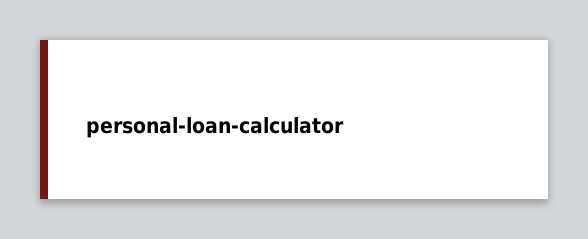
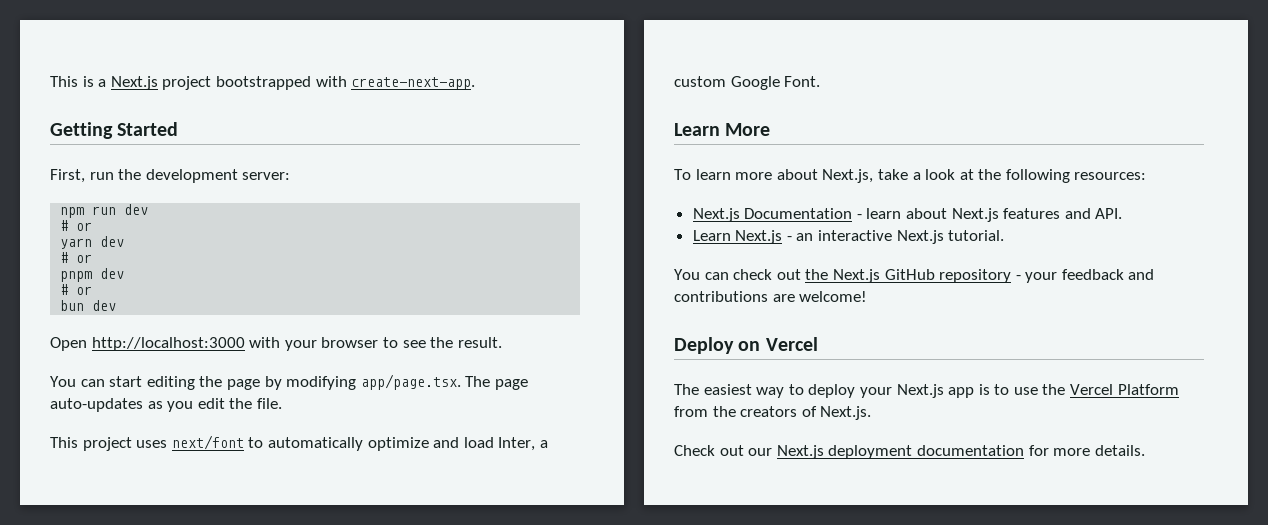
[86,117,344,138] personal-loan-calculator -> [50,76,476,90] [50,122,179,139] [50,169,291,183] [60,204,149,218] [60,220,93,231] [60,236,125,249] [60,252,93,263] [60,268,125,282] [60,284,93,295] [60,300,117,311] [50,337,502,351] [50,374,528,390] [50,398,282,412] [50,435,548,451] [674,76,821,90] [674,123,771,136] [674,169,1147,183] [692,208,1123,222] [692,230,1005,244] [674,269,1155,283] [674,291,868,302] [674,337,818,354] [674,384,1179,398] [674,406,872,420] [674,445,1145,459] This is a Next.js project bootstrapped with create-next-app. // Getting Started // First, run the development server: // npm run dev // # or // yarn dev // # or // pnpm dev // # or // bun dev // Open http://localhost:3000 with your browser to see the result. // You can start editing the page by modifying app/page.tsx. The page auto-updates as you edit the file. // This project uses next/font to automatically optimize and load Inter, a custom Google Font. // Learn More // To learn more about Next.js, take a look at the following resources: // Next.js Documentation - learn about Next.js features and API. // Learn Next.js - an interactive Next.js tutorial. // You can check out the Next.js GitHub repository - your feedback and contributions are welcome! // Deploy on Vercel // The easiest way to deploy your Next.js app is to use the Vercel Platform from the creators of Next.js. // Check out our Next.js deployment documentation for more details.

